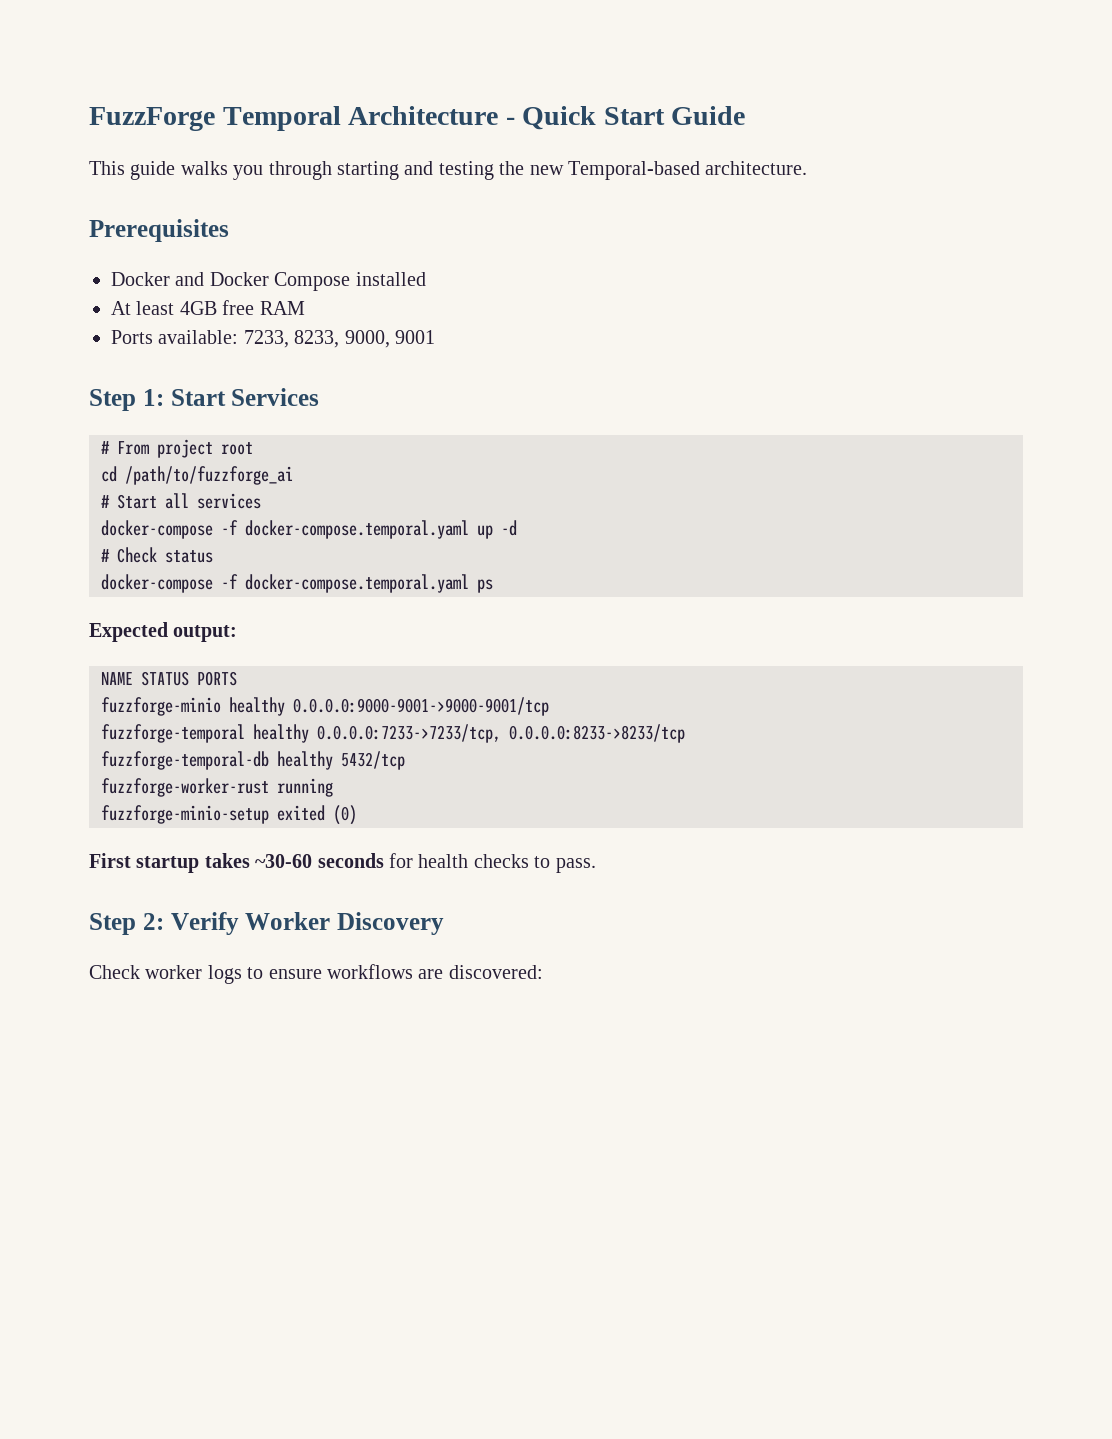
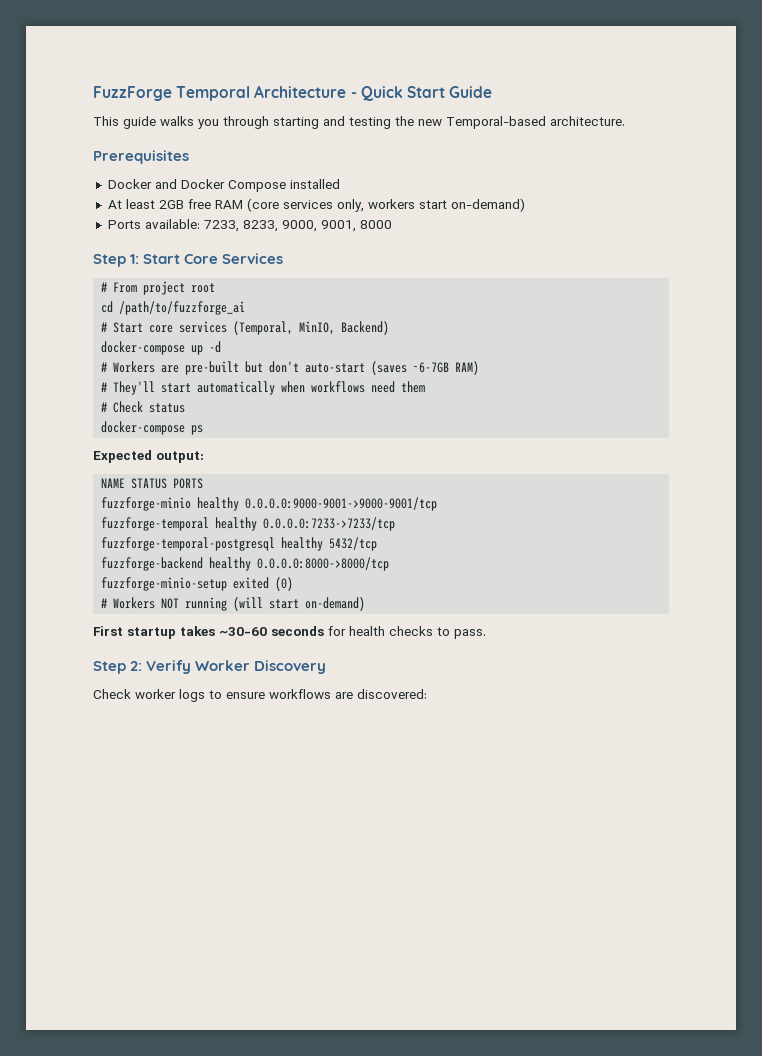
[179,301,217,315] 4GB -> [158,200,184,209] 2GB
(305, 308) none -> [246,198,525,212] (core services only, workers start on-demand)
[395,330,435,344] 9001 -> [320,220,392,232] 9001, 8000
(226, 397) none -> [184,254,219,264] Core
[165,493,261,509] [101,520,469,539] all services // docker-compose -f docker-compose.temporal.yaml -> [149,321,390,335] [101,341,186,355] core services (Temporal, MinIO, Backend) // docker-compose
(517, 528) none -> [101,361,480,375] [101,381,426,395] // # Workers are pre-built but don't auto-start (saves ~6-7GB RAM) // # They'll start automatically when workflows need them
[221,574,469,593] -f docker-compose.temporal.yaml -> (186, 428) none
[317,724,685,743] [101,751,269,770] 0.0.0.0:7233->7233/tcp, 0.0.0.0:8233->8233/tcp // fuzzforge-temporal-db -> [263,517,396,531] [101,537,276,551] 0.0.0.0:7233->7233/tcp // fuzzforge-temporal-postgresql
[101,778,333,797] fuzzforge-worker-rust running -> [101,557,390,571] fuzzforge-backend healthy 0.0.0.0:8000->8000/tcp
(357, 815) none -> [101,597,366,611] // # Workers NOT running (will start on-demand)

